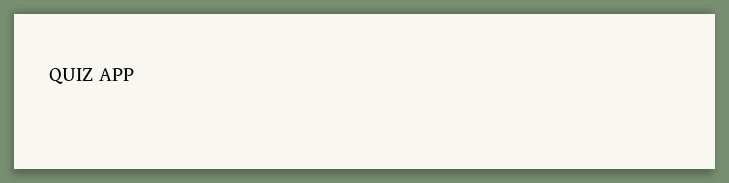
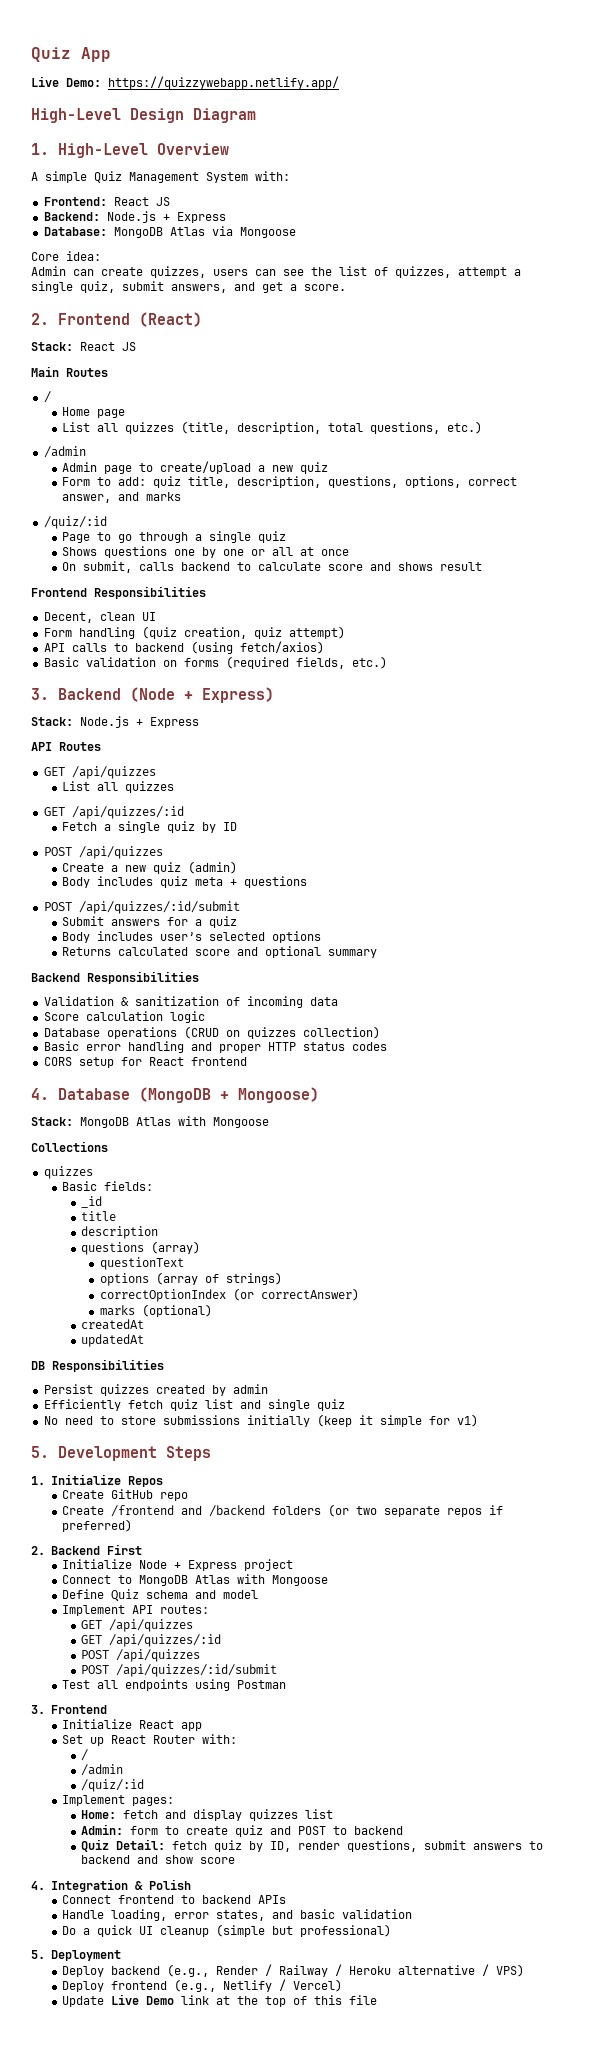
[49,68,134,84] QUIZ APP -> [31,47,111,62] [31,76,339,89] [31,108,256,123] [31,143,229,158] [31,171,290,183] [43,197,170,206] [43,211,226,223] [43,226,296,238] [31,251,101,261] [31,266,521,278] [31,281,346,293] [31,312,202,327] [31,342,136,351] [31,366,108,377] [43,391,51,403] [62,407,126,418] [62,421,483,434] [43,446,86,458] [62,461,329,474] [62,476,518,488] [62,492,182,503] [43,516,107,529] [62,531,287,543] [62,546,350,558] [62,561,483,573] [31,586,206,599] [43,612,156,623] [43,626,345,639] [43,641,324,654] [43,656,387,669] [31,687,274,703] [31,716,199,728] [31,742,101,751] [43,766,156,779] [62,781,175,793] [43,806,184,819] [62,821,238,833] [43,846,163,859] [62,861,238,874] [62,876,308,888] [43,901,240,914] [62,916,238,928] [62,931,322,943] [62,946,378,958] [31,971,199,984] [43,996,338,1008] [43,1011,205,1023] [43,1026,380,1039] [43,1041,387,1053] [43,1057,247,1068] [31,1087,319,1103] [31,1116,269,1128] [31,1141,108,1152] [43,1166,93,1179] [62,1181,154,1191] [80,1196,102,1208] [80,1211,116,1221] [80,1226,158,1239] [80,1241,200,1255] [99,1257,184,1270] [99,1272,282,1286] [99,1288,359,1302] [99,1304,212,1317] [80,1319,144,1330] [80,1334,144,1347] [31,1359,164,1372] [43,1384,268,1396] [43,1399,345,1411] [43,1414,478,1427] [31,1446,211,1461] [31,1474,163,1487] [62,1489,189,1501] [62,1504,504,1517] [62,1519,133,1532] [31,1544,142,1555] [62,1559,294,1571] [62,1574,329,1586] [62,1589,259,1602] [62,1605,210,1616] [80,1619,193,1632] [80,1634,221,1647] [80,1649,200,1662] [80,1664,277,1677] [62,1679,287,1691] [31,1705,107,1714] [62,1719,203,1731] [62,1734,238,1746] [80,1749,88,1761] [80,1764,123,1776] [80,1779,144,1792] [62,1795,175,1806] [80,1809,333,1821] [80,1824,403,1837] [80,1839,543,1852] [80,1855,235,1864] [31,1879,191,1892] [62,1895,287,1904] [62,1909,413,1921] [62,1924,392,1937] [31,1950,121,1961] [62,1964,525,1977] [62,1979,343,1992] [62,1994,378,2007] Quiz App // Live Demo: https://quizzywebapp.netlify.app/ // High-Level Design Diagram // 1. High-Level Overview // A simple Quiz Management System with: // Frontend: React JS // Backend: Node.js + Express // Database: MongoDB Atlas via Mongoose // Core idea: // Admin can create quizzes, users can see the list of quizzes, attempt a single quiz, submit answers, and get a score. // 2. Frontend (React) // Stack: React JS // Main Routes // / // Home page // List all quizzes (title, description, total questions, etc.) // /admin // Admin page to create/upload a new quiz // Form to add: quiz title, description, questions, options, correct answer, and marks // /quiz/:id // Page to go through a single quiz // Shows questions one by one or all at once // On submit, calls backend to calculate score and shows result // Frontend Responsibilities // Decent, clean UI // Form handling (quiz creation, quiz attempt) // API calls to backend (using fetch/axios) // Basic validation on forms (required fields, etc.) // 3. Backend (Node + Express) // Stack: Node.js + Express // API Routes // GET /api/quizzes // List all quizzes // GET /api/quizzes/:id // Fetch a single quiz by ID // POST /api/quizzes // Create a new quiz (admin) // Body includes quiz meta + questions // POST /api/quizzes/:id/submit // Submit answers for a quiz // Body includes user’s selected options // Returns calculated score and optional summary // Backend Responsibilities // Validation & sanitization of incoming data // Score calculation logic // Database operations (CRUD on quizzes collection) // Basic error handling and proper HTTP status codes // CORS setup for React frontend // 4. Database (MongoDB + Mongoose) // Stack: MongoDB Atlas with Mongoose // Collections // quizzes // Basic fields: // _id // title // description // questions (array) // questionText // options (array of strings) // correctOptionIndex (or correctAnswer) // marks (optional) // createdAt // updatedAt // DB Responsibilities // Persist quizzes created by admin // Efficiently fetch quiz list and single quiz // No need to store submissions initially (keep it simple for v1) // 5. Development Steps // 1. Initialize Repos // Create GitHub repo // Create /frontend and /backend folders (or two separate repos if preferred) // 2. Backend First // Initialize Node + Express project // Connect to MongoDB Atlas with Mongoose // Define Quiz schema and model // Implement API routes: // GET /api/quizzes // GET /api/quizzes/:id // POST /api/quizzes // POST /api/quizzes/:id/submit // Test all endpoints using Postman // 3. Frontend // Initialize React app // Set up React Router with: // / // /admin // /quiz/:id // Implement pages: // Home: fetch and display quizzes list // Admin: form to create quiz and POST to backend // Quiz Detail: fetch quiz by ID, render questions, submit answers to backend and show score // 4. Integration & Polish // Connect frontend to backend APIs // Handle loading, error states, and basic validation // Do a quick UI cleanup (simple but professional) // 5. Deployment // Deploy backend (e.g., Render / Railway / Heroku alternative / VPS) // Deploy frontend (e.g., Netlify / Vercel) // Update Live Demo link at the top of this file

